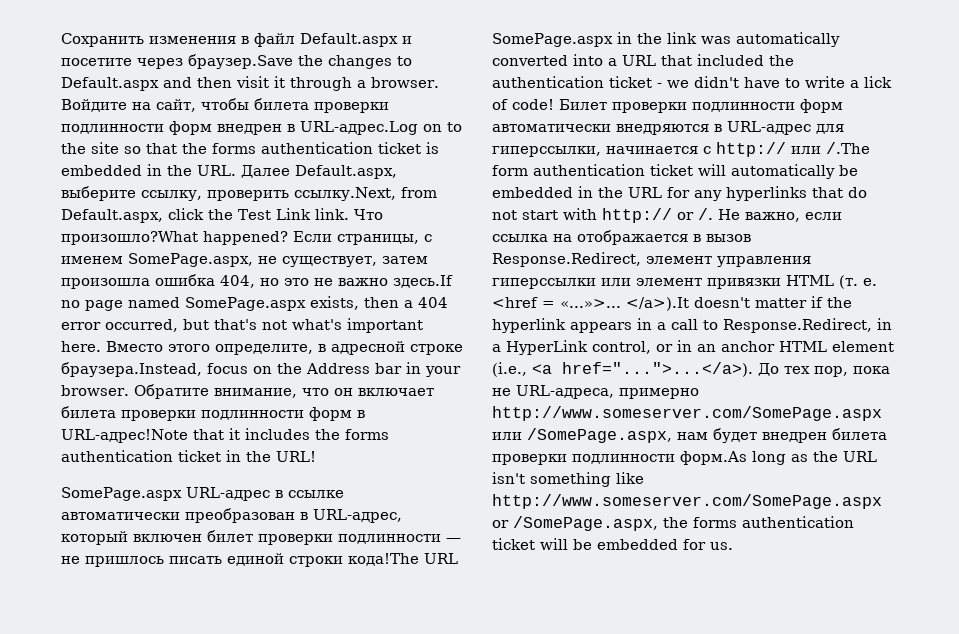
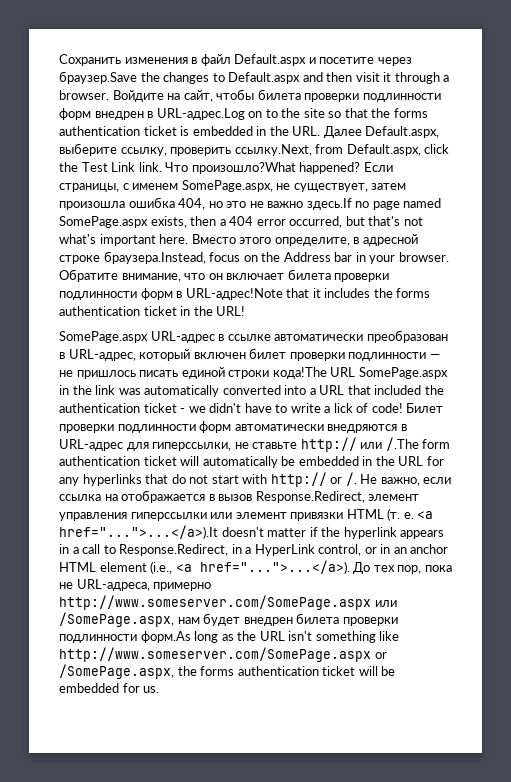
[606,146,711,154] начинается с -> [234,442,298,449] не ставьте
[492,297,689,311] <href = «...»>... </a>).It -> [417,511,434,519] [59,525,218,539] <a href="...">...</a>).It

